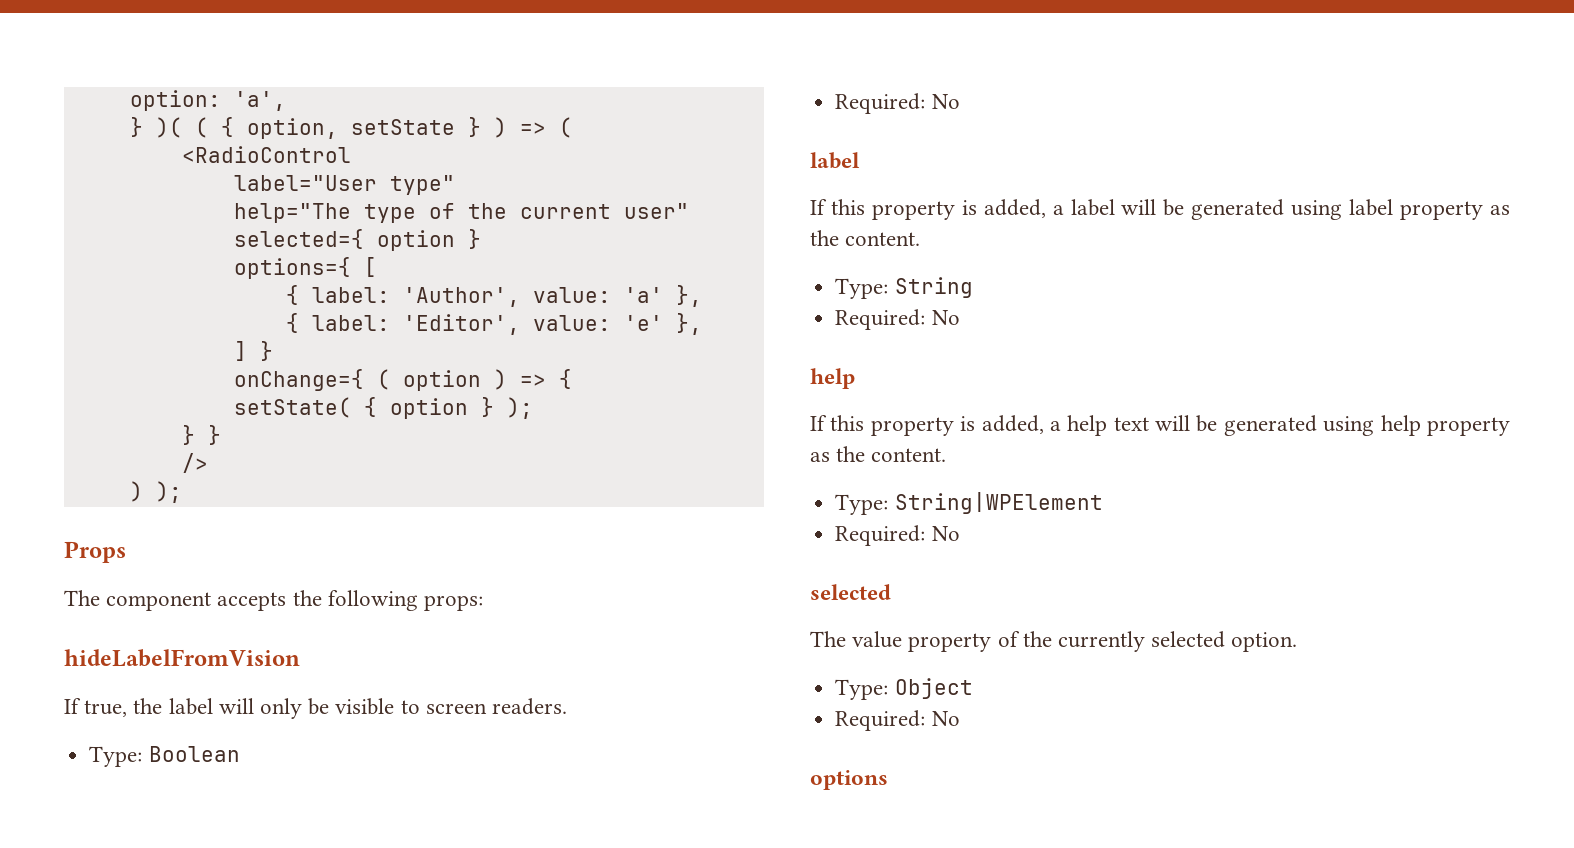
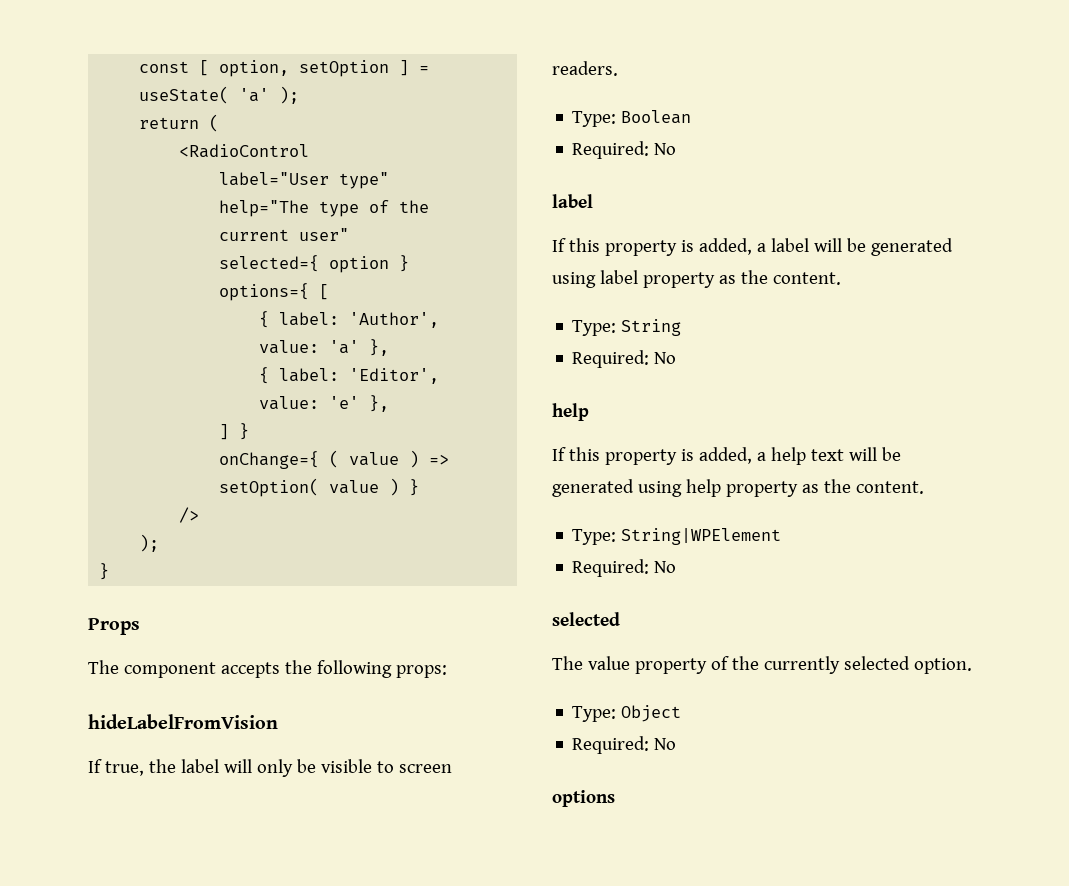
[129,90,286,111] [129,117,546,139] option: 'a', // } )( ( { option, setState } ) => -> [139,60,430,77] [139,86,300,104] [139,117,200,129] const [ option, setOption ] = useState( 'a' ); // return
[402,369,572,391] [233,397,533,419] [181,425,195,445] option ) => { // setState( { option } ); // } -> [349,450,450,468] [219,478,400,497] value ) => setOption( value )
[129,481,182,503] ) ); -> [139,534,160,552] [99,563,110,580] ); // }

